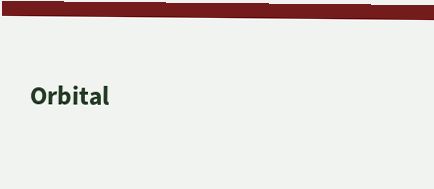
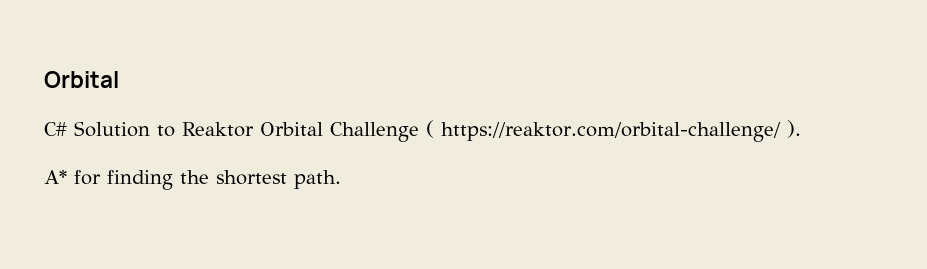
[29,85,110,106] Orbital -> [44,71,119,88] [44,120,801,142] [44,170,341,190] Orbital // C# Solution to Reaktor Orbital Challenge ( https://reaktor.com/orbital-challenge/ ). // A* for finding the shortest path.

